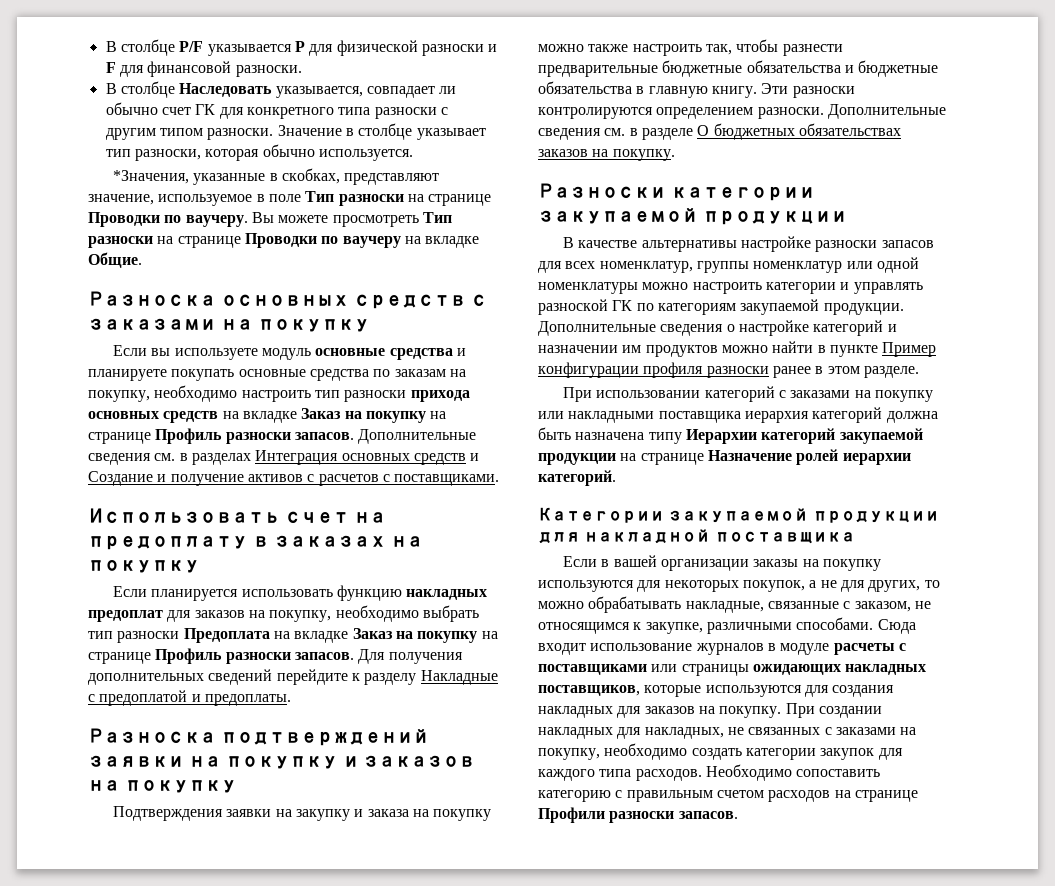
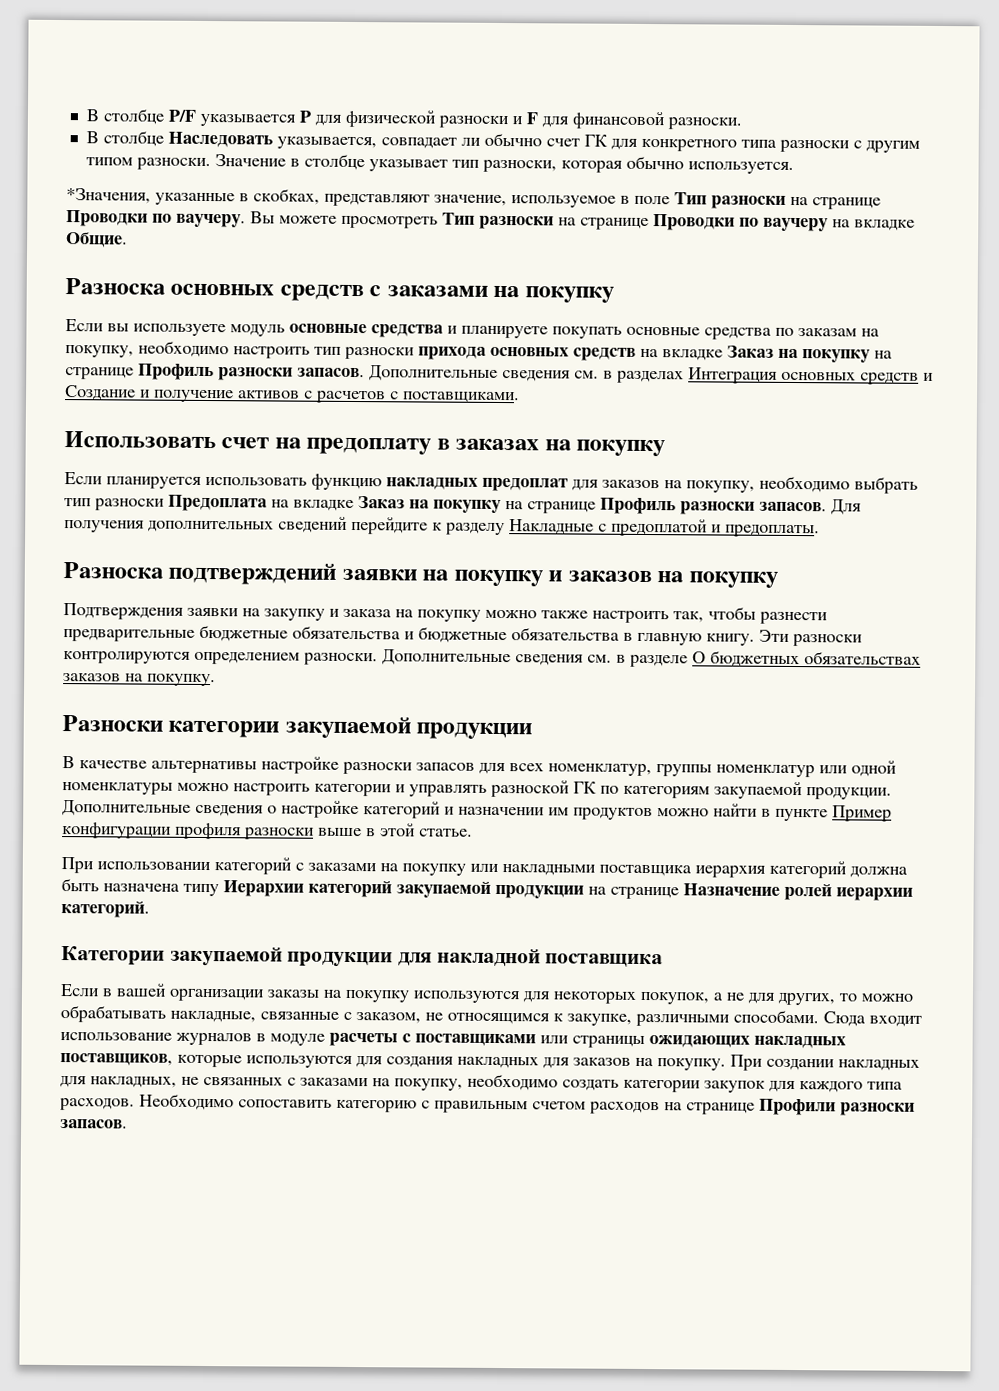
[772,366,919,378] ранее в этом разделе. -> [318,823,473,837] выше в этой статье.

